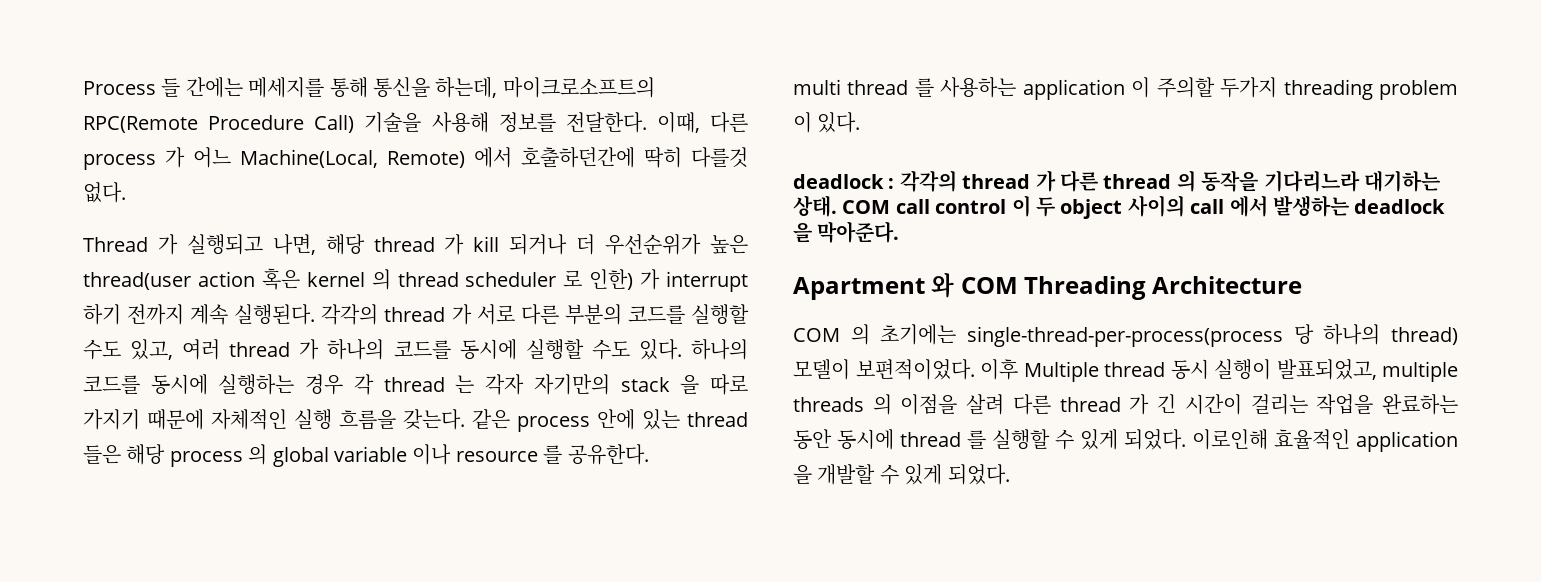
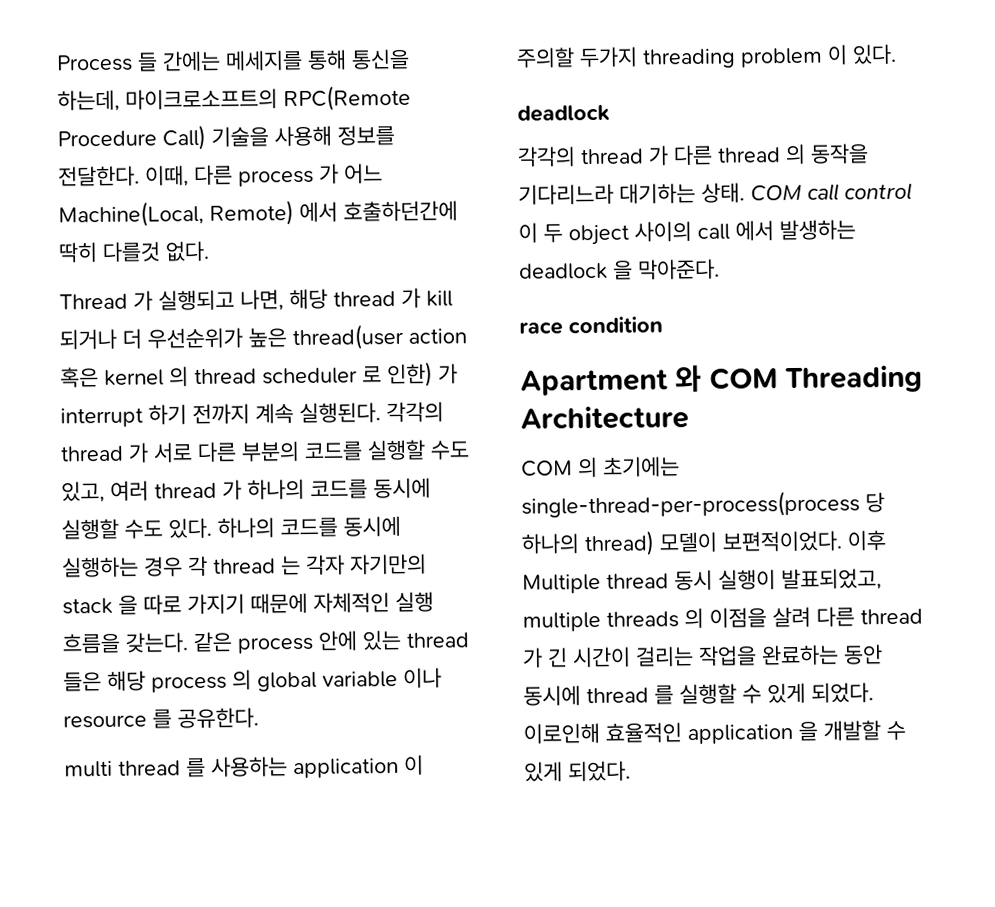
[888,178,895,189] : -> (610, 113) //
(900, 232) none -> [519,316,663,335] // race condition

